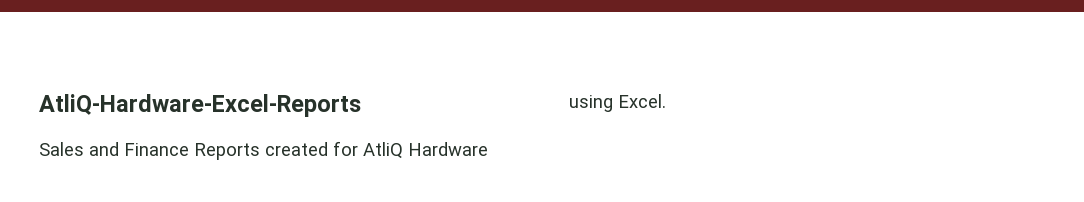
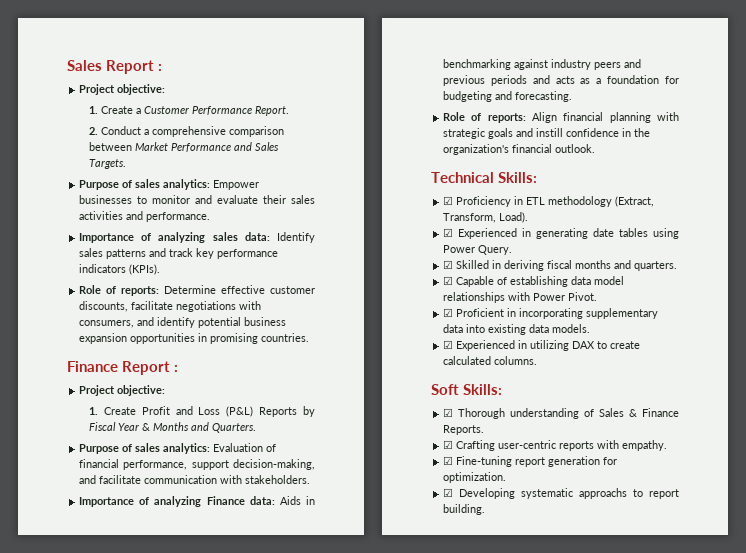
[39,94,361,117] [39,141,488,160] [569,94,666,112] AtliQ-Hardware-Excel-Reports // Sales and Finance Reports created for AtliQ Hardware using Excel. -> [67,60,163,74] [79,84,166,95] [88,106,289,116] [88,126,284,137] [88,142,279,152] [88,159,126,169] [79,179,260,190] [79,195,316,204] [79,211,211,222] [79,232,315,243] [79,248,279,259] [79,264,161,275] [79,285,315,296] [79,301,262,312] [79,317,287,328] [79,333,310,344] [67,361,179,375] [79,385,166,396] [88,406,316,417] [88,422,256,433] [79,443,277,454] [79,459,315,470] [79,475,311,484] [79,496,315,507] [443,59,642,70] [443,75,679,86] [443,91,573,102] [443,112,679,123] [443,128,651,139] [443,144,596,155] [431,172,538,183] [443,196,655,207] [443,212,529,223] [443,228,679,239] [443,245,513,255] [443,260,678,271] [443,276,625,287] [443,292,598,303] [443,308,659,319] [443,324,591,335] [443,340,641,351] [443,356,538,365] [431,384,503,395] [443,408,679,419] [443,425,485,435] [443,440,668,451] [443,456,618,467] [443,472,507,483] [443,488,679,499] [443,504,486,515] Sales Report : // Project objective: // 1. Create a Customer Performance Report. // 2. Conduct a comprehensive comparison between Market Performance and Sales Targets. // Purpose of sales analytics: Empower businesses to monitor and evaluate their sales activities and performance. // Importance of analyzing sales data: Identify sales patterns and track key performance indicators (KPIs). // Role of reports: Determine effective customer discounts, facilitate negotiations with consumers, and identify potential business expansion opportunities in promising countries. // Finance Report : // Project objective: // 1. Create Profit and Loss (P&L) Reports by Fiscal Year & Months and Quarters. // Purpose of sales analytics: Evaluation of financial performance, support decision-making, and facilitate communication with stakeholders. // Importance of analyzing Finance data: Aids in benchmarking against industry peers and previous periods and acts as a foundation for budgeting and forecasting. // Role of reports: Align financial planning with strategic goals and instill confidence in the organization's financial outlook. // Technical Skills: // ☑ Proficiency in ETL methodology (Extract, Transform, Load). // ☑ Experienced in generating date tables using Power Query. // ☑ Skilled in deriving fiscal months and quarters. // ☑ Capable of establishing data model relationships with Power Pivot. // ☑ Proficient in incorporating supplementary data into existing data models. // ☑ Experienced in utilizing DAX to create calculated columns. // Soft Skills: // ☑ Thorough understanding of Sales & Finance Reports. // ☑ Crafting user-centric reports with empathy. // ☑ Fine-tuning report generation for optimization. // ☑ Developing systematic approachs to report building.

